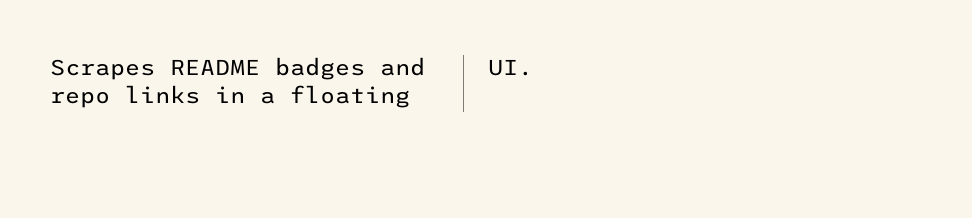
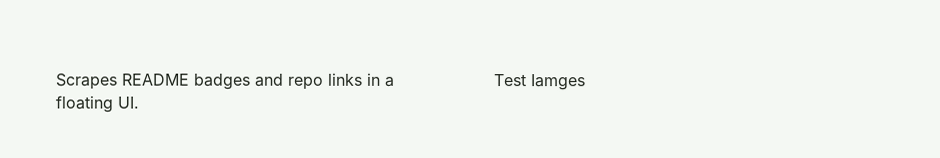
(533, 67) none -> [493,74,586,91] // Test Iamges

